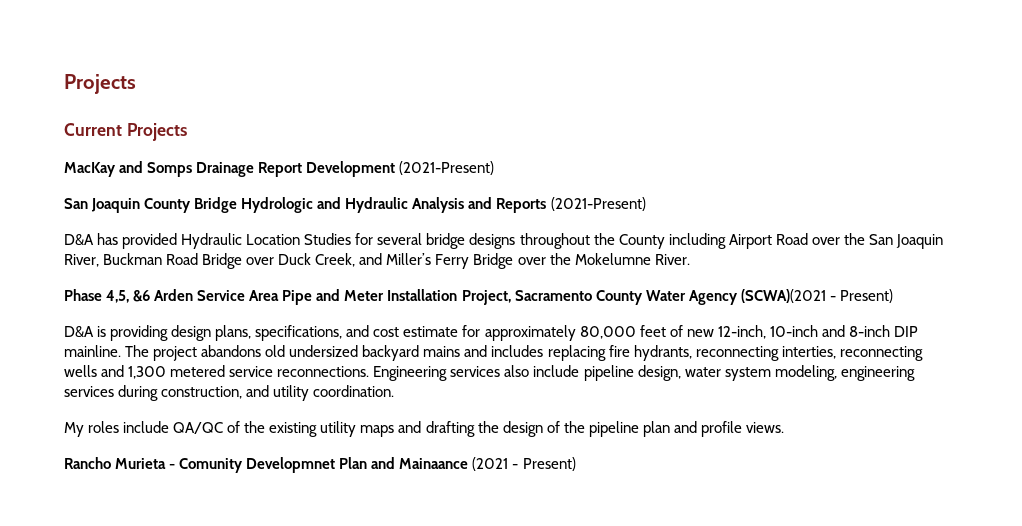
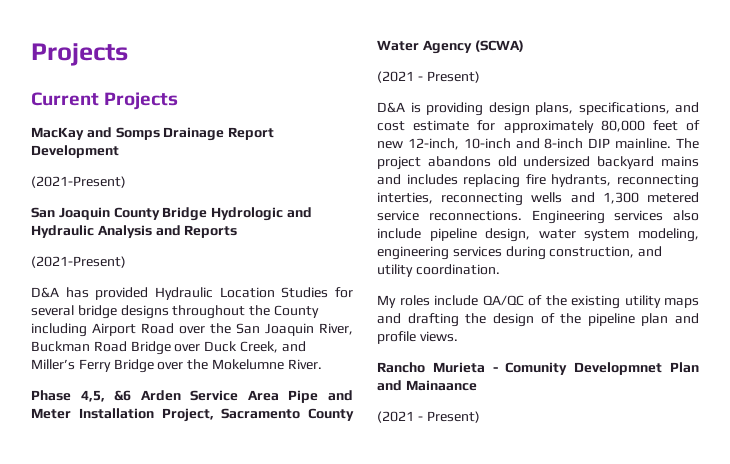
(396, 169) none -> (119, 151) //
(547, 205) none -> (238, 231) //
[740,289,826,303] (SCWA)(2021 -> [474,40,524,52] [377,71,414,83] (SCWA) // (2021
(469, 463) none -> (477, 385) //

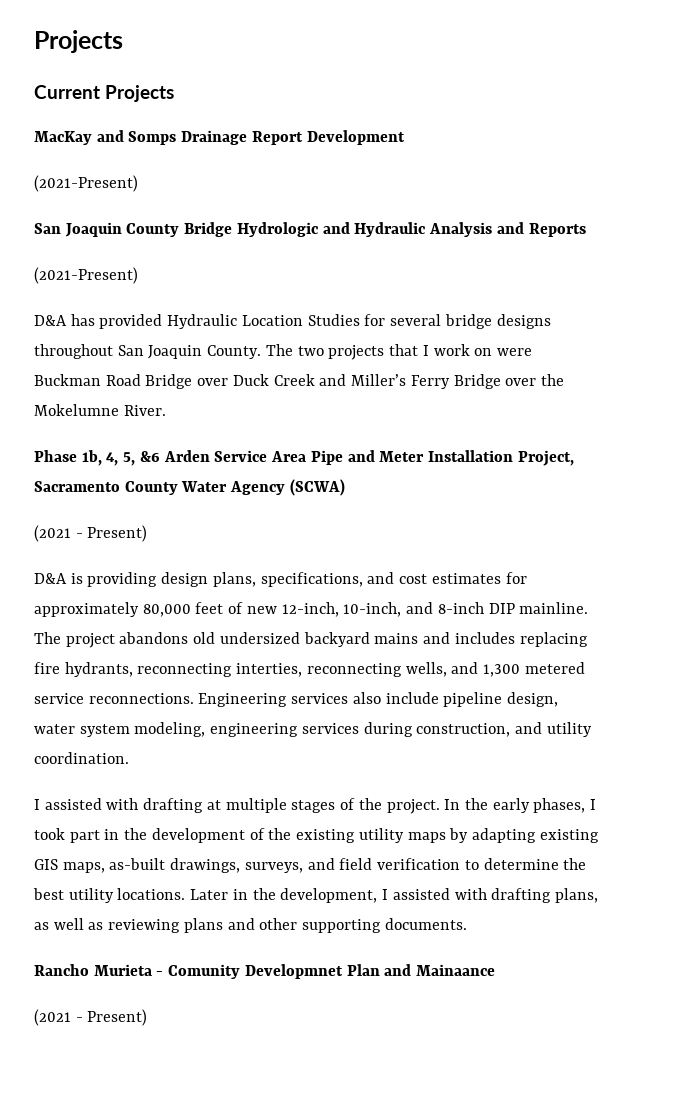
[249,305,319,318] [31,323,353,337] the County including Airport Road over the San Joaquin River, -> [117,344,532,360] San Joaquin County. The two projects that I work on were
[239,341,278,353] Creek, -> [273,374,315,386] Creek
[80,390,105,402] 4,5, -> [81,450,136,466] 1b, 4, 5,
[413,120,470,131] estimate -> [431,573,501,584] estimates
[463,138,511,149] 10-inch -> [343,602,402,617] 10-inch,
[531,192,563,203] wells -> [405,662,447,677] wells,
[377,295,524,308] My roles include QA/QC -> [34,798,597,814] [34,828,245,843] I assisted with drafting at multiple stages of the project. In the early phases, I took part in the development
[377,313,699,327] [377,331,458,344] and drafting the design of the pipeline plan and profile views. -> [449,828,599,843] [34,858,587,873] [33,888,598,903] [34,918,467,933] by adapting existing GIS maps, as-built drawings, surveys, and field verification to determine the best utility locations. Later in the development, I assisted with drafting plans, as well as reviewing plans and other supporting documents.

